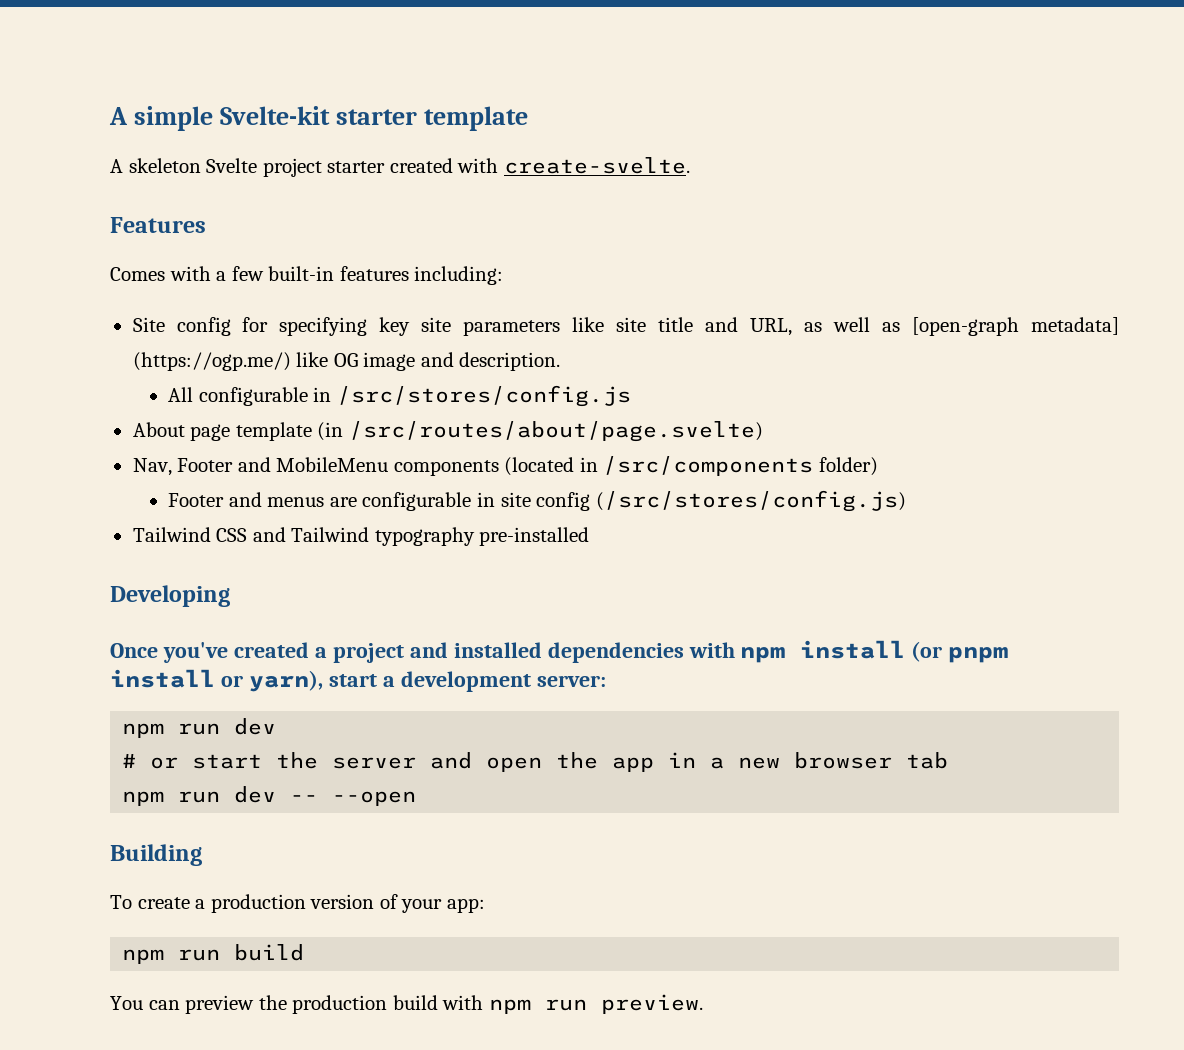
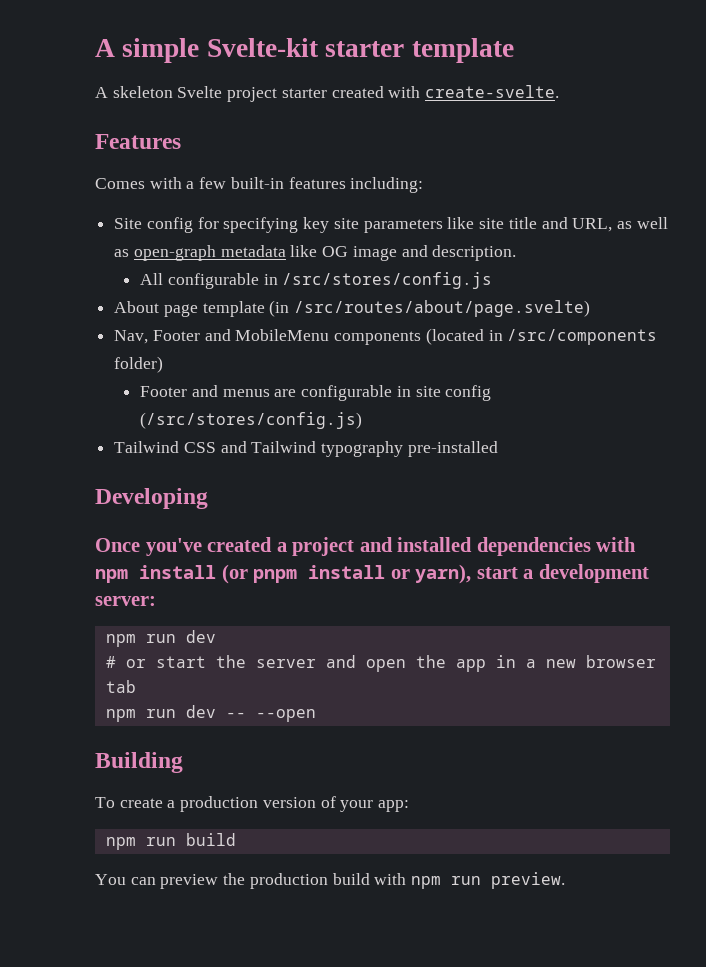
[912,317,1120,336] [132,352,291,371] [open-graph metadata] (https://ogp.me/) -> [133,245,286,261] open-graph metadata

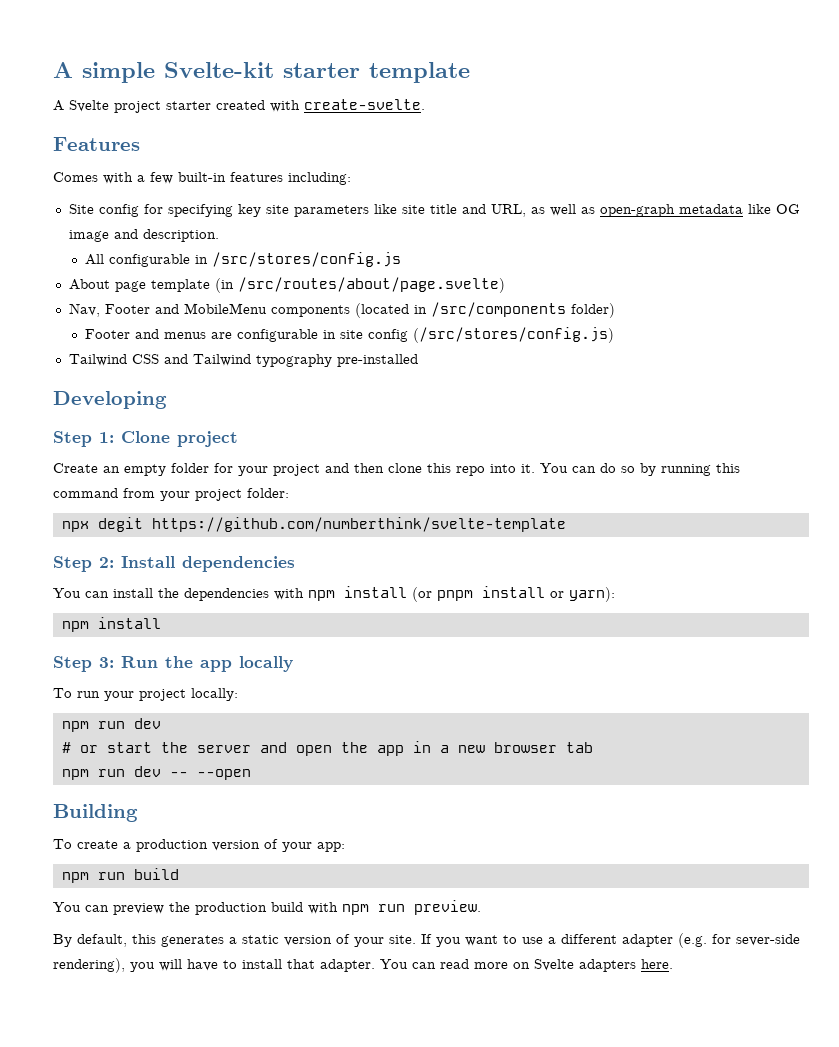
[112,86,173,98] skeleton -> (64, 105) none
[95,537,473,556] Once you've created a project and installed -> [53,431,238,447] [53,463,740,476] [53,488,289,501] [61,517,566,532] [53,556,295,572] [53,588,179,598] Step 1: Clone project // Create an empty folder for your project and then clone this repo into it. You can do so by running this command from your project folder: // npx degit https://github.com/numberthink/svelte-template // Step 2: Install dependencies // You can install the
[415,564,649,584] [95,596,156,606] yarn), start a development server: -> [569,587,615,602] [61,617,161,632] [53,656,293,672] [53,688,238,701] yarn): // npm install // Step 3: Run the app locally // To run your project locally:
(566, 880) none -> [53,933,800,948] [53,958,673,973] // By default, this generates a static version of your site. If you want to use a different adapter (e.g. for sever-side rendering), you will have to install that adapter. You can read more on Svelte adapters here.

